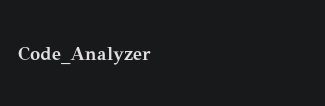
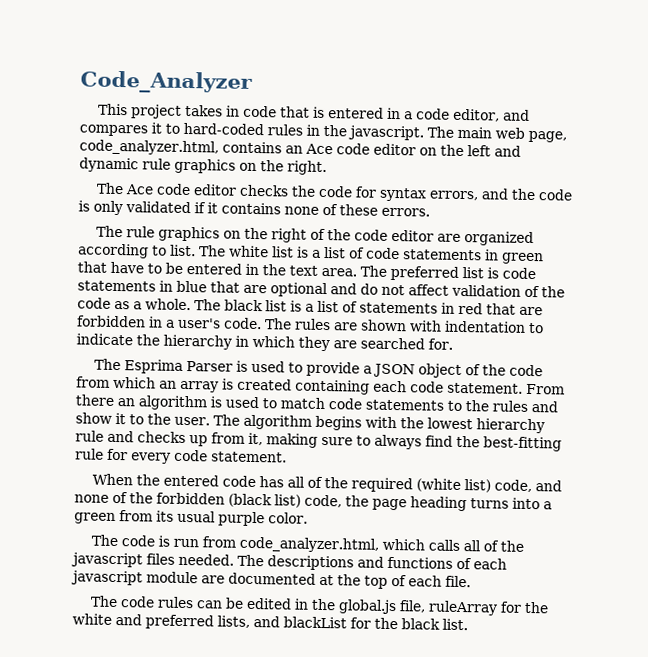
(151, 55) none -> [98,103,531,122] [79,122,567,143] [79,139,521,157] [79,157,327,176] [96,182,574,202] [78,200,430,217] [96,225,535,247] [78,243,544,265] [77,261,536,281] [77,280,565,298] [77,297,543,316] [77,315,544,334] [76,333,453,352] [94,358,544,379] [76,376,565,395] [75,394,558,413] [75,412,545,434] [75,430,562,452] [75,448,287,464] [92,473,563,493] [74,491,552,512] [74,510,308,527] [91,534,525,553] [71,552,507,571] [71,570,471,589] [90,595,550,616] [72,613,468,631] // This project takes in code that is entered in a code editor, and compares it to hard-coded rules in the javascript. The main web page, code_analyzer.html, contains an Ace code editor on the left and dynamic rule graphics on the right. // The Ace code editor checks the code for syntax errors, and the code is only validated if it contains none of these errors. // The rule graphics on the right of the code editor are organized according to list. The white list is a list of code statements in green that have to be entered in the text area. The preferred list is code statements in blue that are optional and do not affect validation of the code as a whole. The black list is a list of statements in red that are forbidden in a user's code. The rules are shown with indentation to indicate the hierarchy in which they are searched for. // The Esprima Parser is used to provide a JSON object of the code from which an array is created containing each code statement. From there an algorithm is used to match code statements to the rules and show it to the user. The algorithm begins with the lowest hierarchy rule and checks up from it, making sure to always find the best-fitting rule for every code statement. // When the entered code has all of the required (white list) code, and none of the forbidden (black list) code, the page heading turns into a green from its usual purple color. // The code is run from code_analyzer.html, which calls all of the javascript files needed. The descriptions and functions of each javascript module are documented at the top of each file. // The code rules can be edited in the global.js file, ruleArray for the white and preferred lists, and blackList for the black list.

